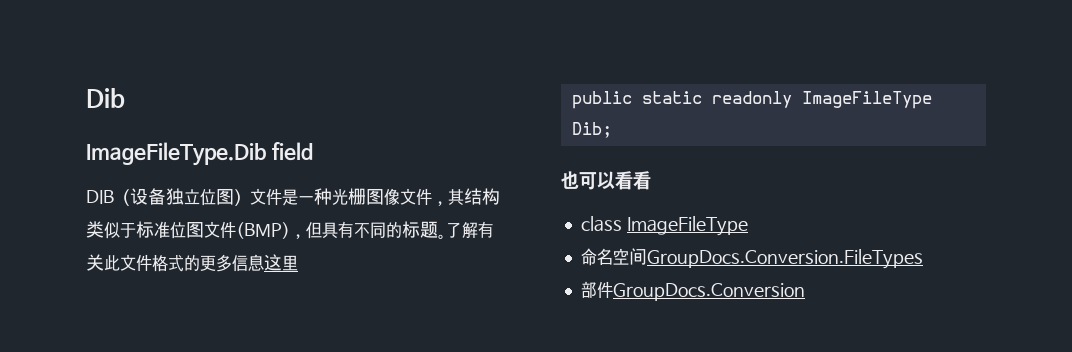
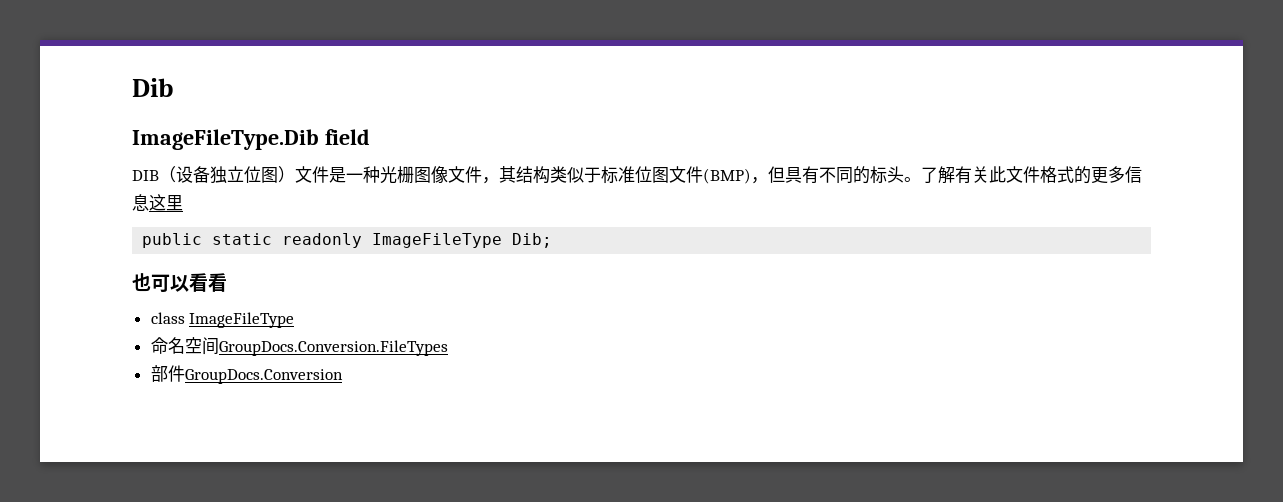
[420,221,438,238] 题 -> [887,166,904,183] 头

